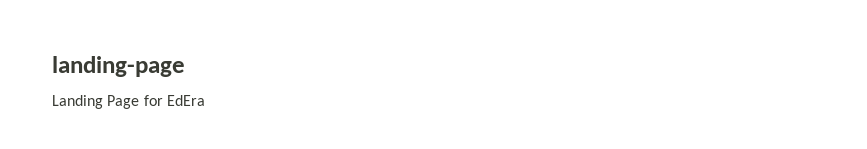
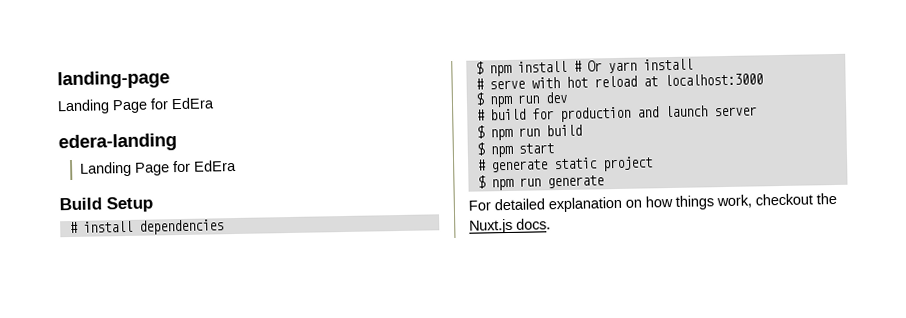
(205, 100) none -> [58,133,177,153] [79,159,237,177] [59,196,153,213] [68,219,224,235] [474,58,693,77] [474,73,763,90] [474,91,567,108] [475,105,757,123] [475,124,582,141] [475,142,554,158] [476,156,653,173] [476,175,604,191] [468,192,837,213] [469,218,551,234] // edera-landing // Landing Page for EdEra // Build Setup // # install dependencies // $ npm install # Or yarn install // # serve with hot reload at localhost:3000 // $ npm run dev // # build for production and launch server // $ npm run build // $ npm start // # generate static project // $ npm run generate // For detailed explanation on how things work, checkout the Nuxt.js docs.

